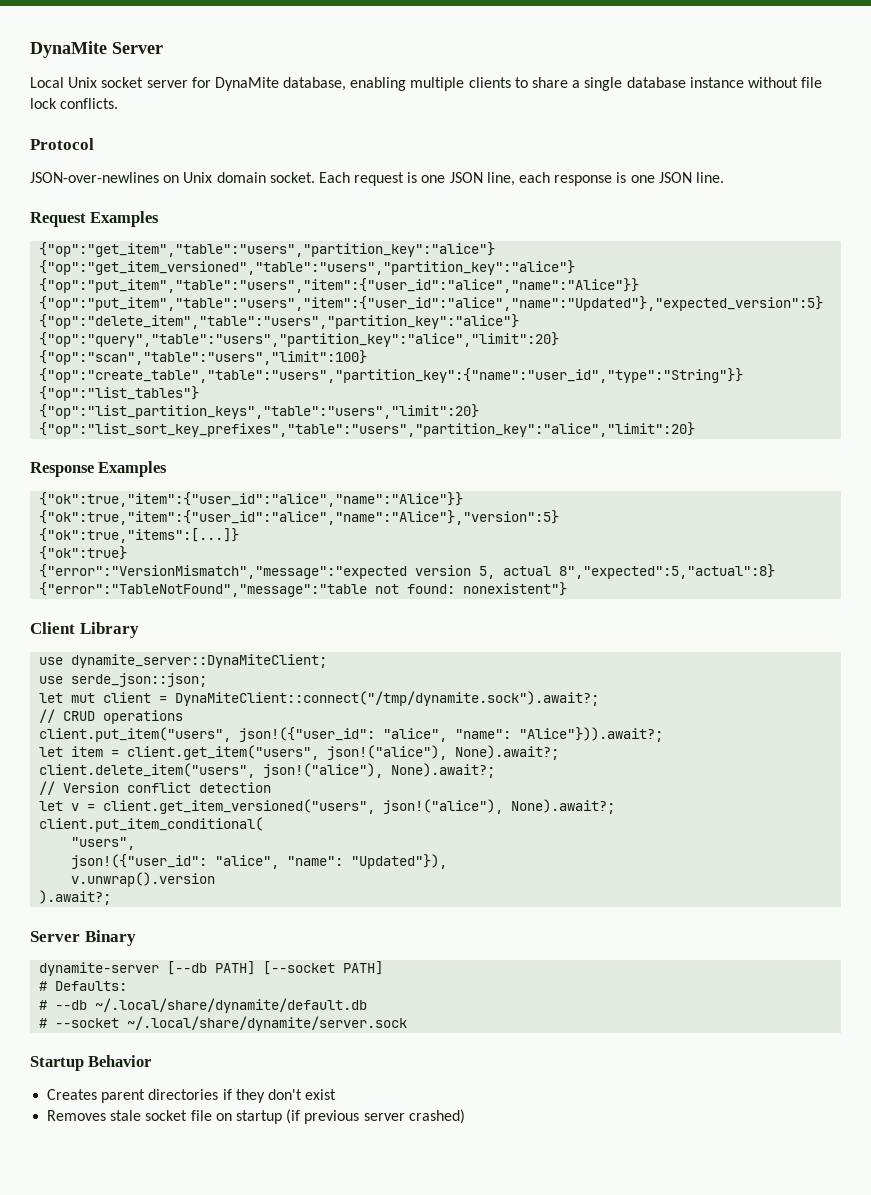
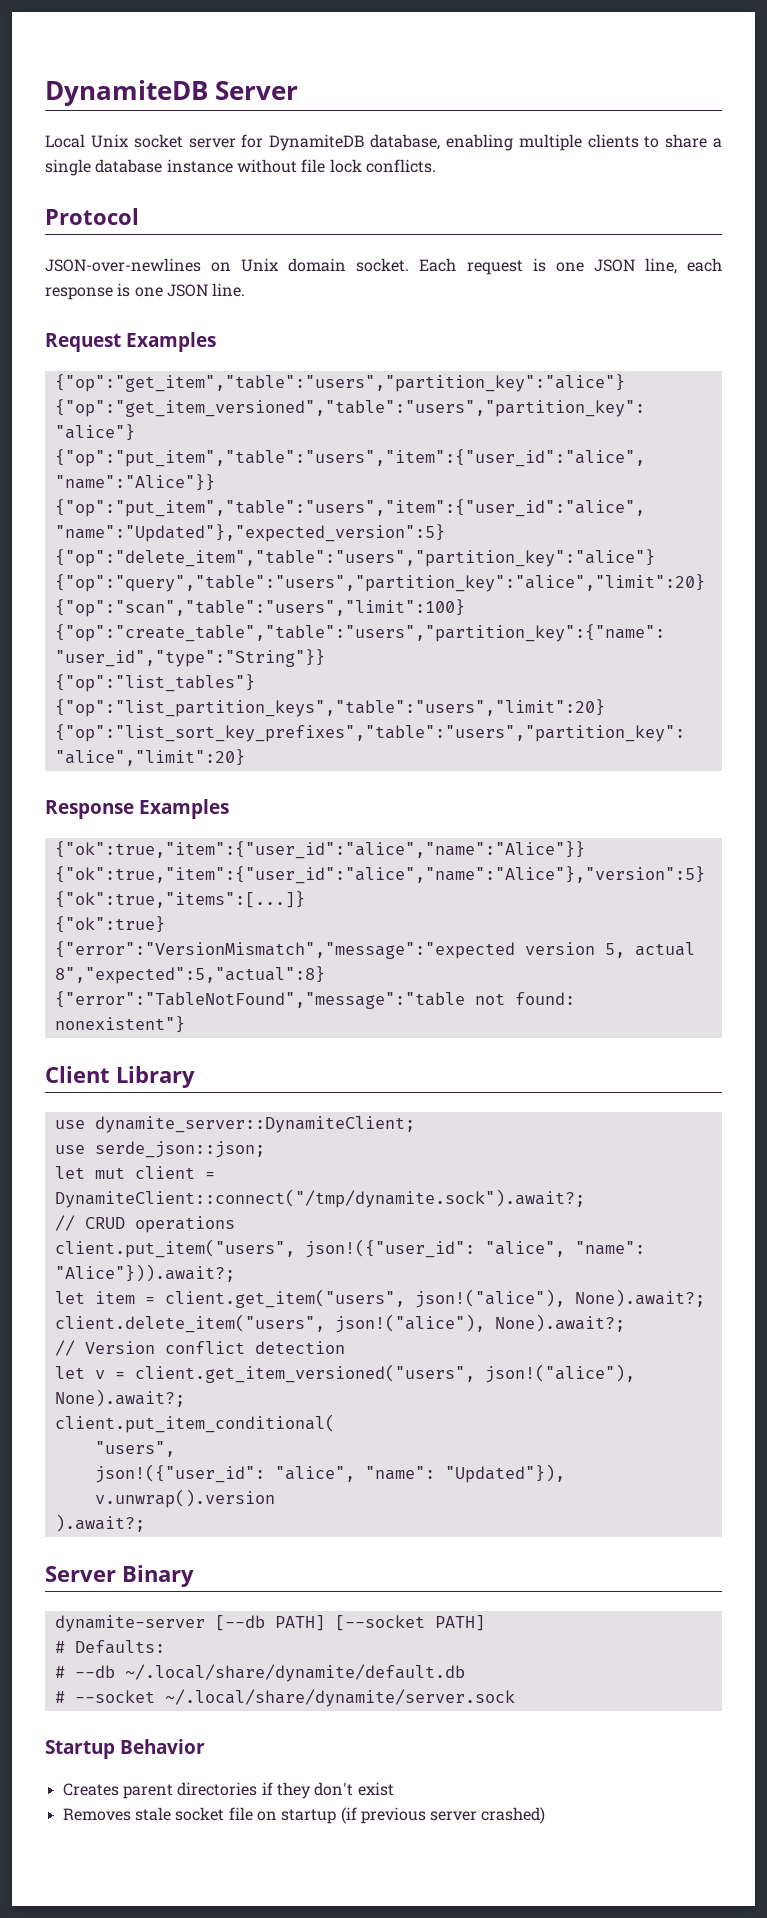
[30,41,107,58] DynaMite -> [45,80,208,106] DynamiteDB
[214,77,279,91] DynaMite -> [269,134,365,151] DynamiteDB
[71,654,328,668] dynamite_server::DynaMiteClient; -> [94,1116,415,1133] dynamite_server::DynamiteClient;
[175,691,600,706] DynaMiteClient::connect("/tmp/dynamite.sock").await?; -> [54,1189,585,1208] DynamiteClient::connect("/tmp/dynamite.sock").await?;

